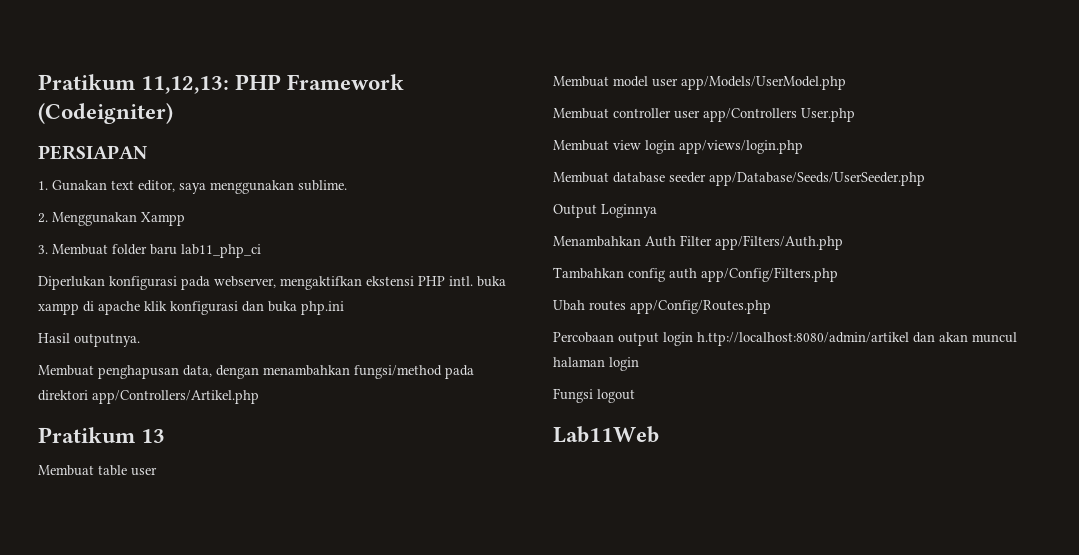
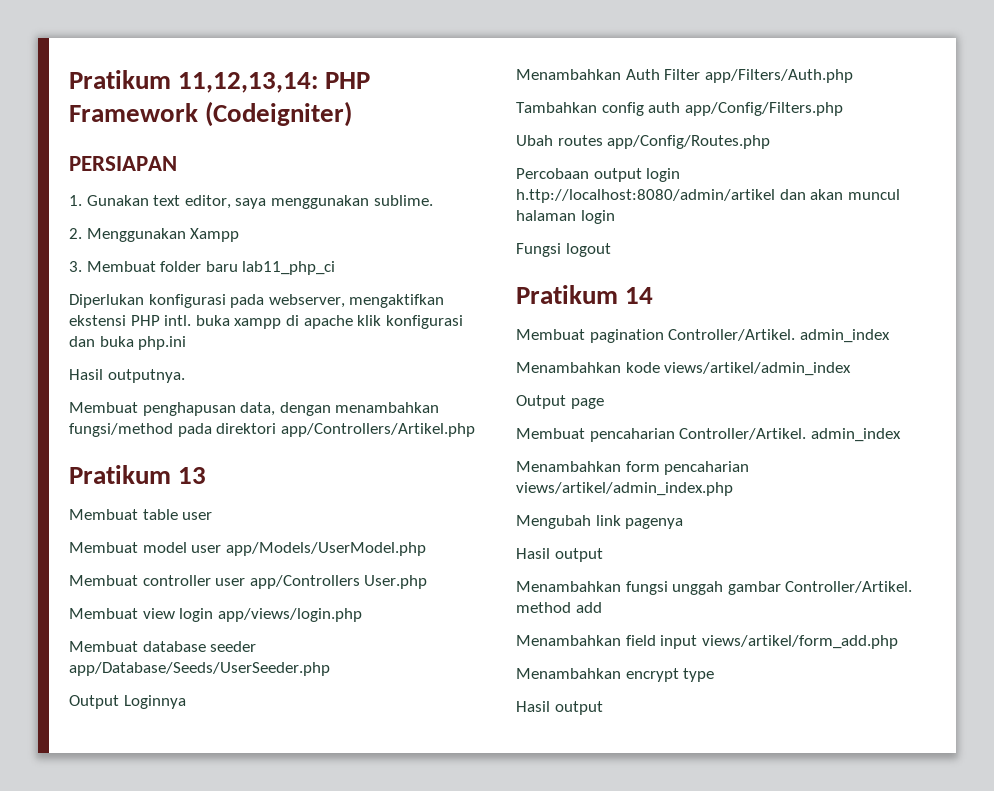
[38,74,230,94] Pratikum 11,12,13: -> [69,70,319,93] Pratikum 11,12,13,14:
[553,426,659,443] Lab11Web -> [516,285,654,304] [516,329,890,343] [516,362,852,376] [516,395,604,409] [516,428,901,442] [516,461,750,475] [516,482,733,496] [516,515,684,529] [516,548,603,562] [516,581,913,595] [516,602,602,613] [516,635,898,649] [516,668,715,682] [516,701,603,715] Pratikum 14 // Membuat pagination Controller/Artikel. admin_index // Menambahkan kode views/artikel/admin_index // Output page // Membuat pencaharian Controller/Artikel. admin_index // Menambahkan form pencaharian views/artikel/admin_index.php // Mengubah link pagenya // Hasil output // Menambahkan fungsi unggah gambar Controller/Artikel. method add // Menambahkan field input views/artikel/form_add.php // Menambahkan encrypt type // Hasil output

